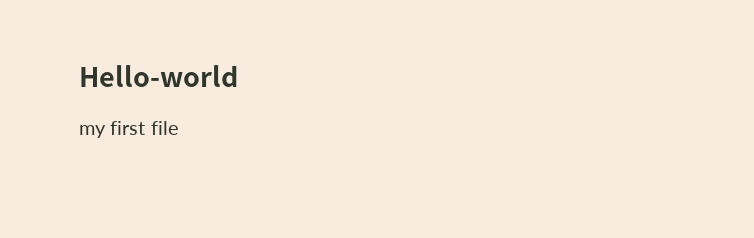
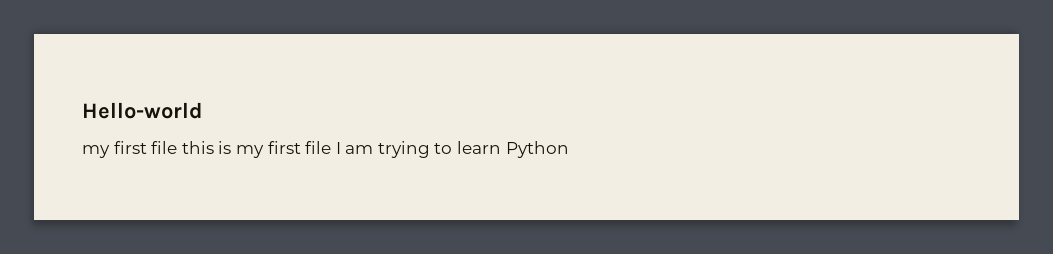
(179, 128) none -> [181,141,569,158] this is my first file I am trying to learn Python

